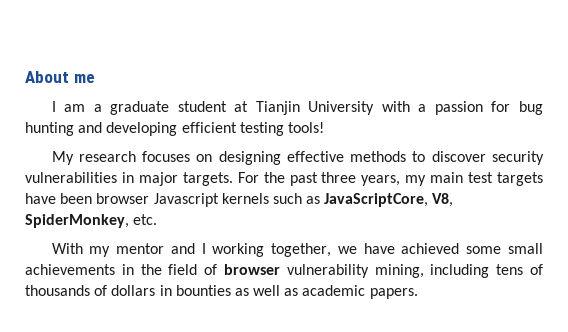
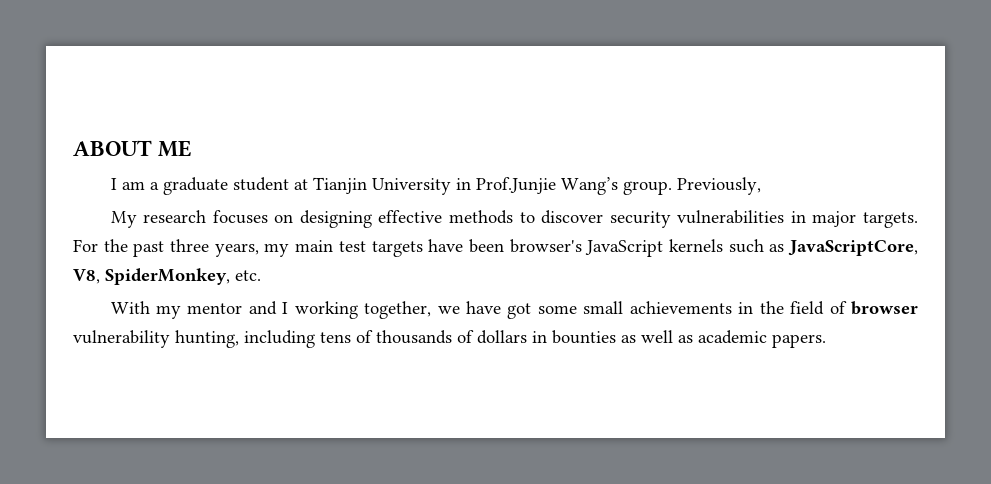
[25,71,95,83] About me -> [73,140,193,157] ABOUT ME
[381,101,543,115] [25,122,324,136] with a passion for bug hunting and developing efficient testing tools! -> [455,177,761,195] in Prof.Junjie Wang’s group. Previously,
[96,193,219,207] browser Javascript -> [509,239,664,257] browser's JavaScript
[401,243,460,254] achieved -> [507,303,532,319] got
[374,264,424,278] mining, -> [175,330,239,348] hunting,

